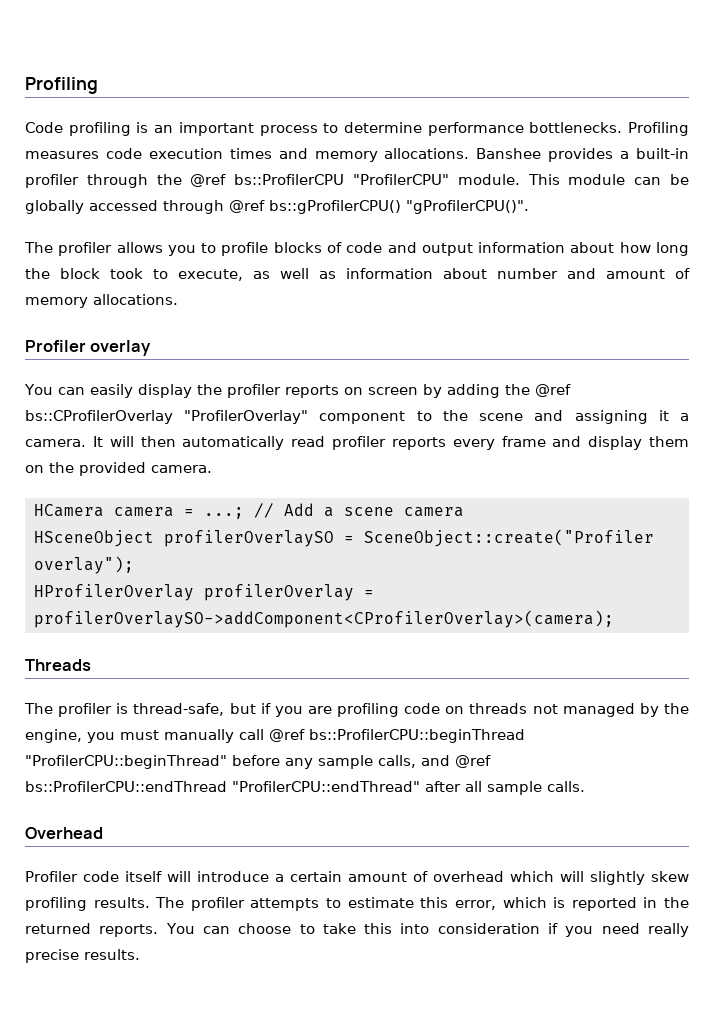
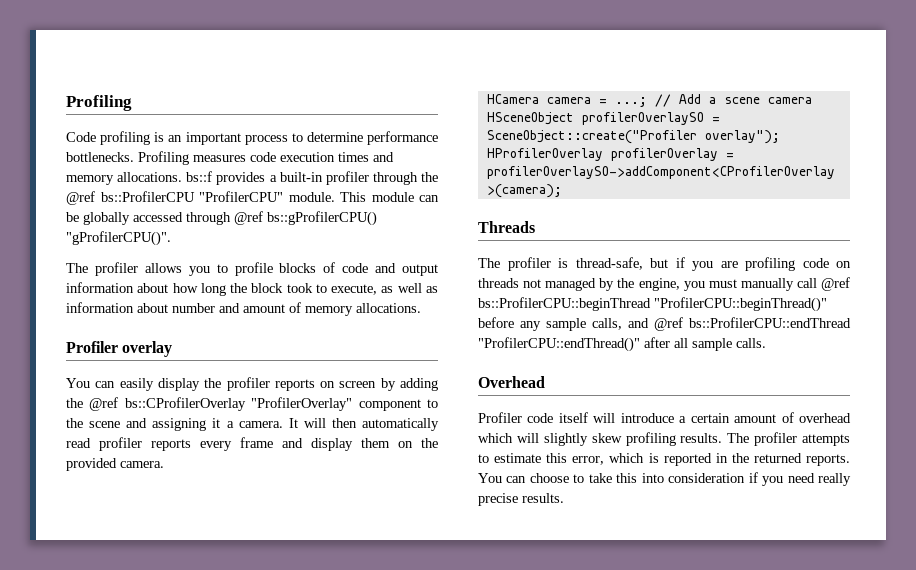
[476,148,542,159] Banshee -> [186,171,213,182] bs::f
[25,755,227,769] "ProfilerCPU::beginThread" -> [654,297,827,312] "ProfilerCPU::beginThread()"
[232,781,420,792] "ProfilerCPU::endThread" -> [478,337,640,352] "ProfilerCPU::endThread()"

